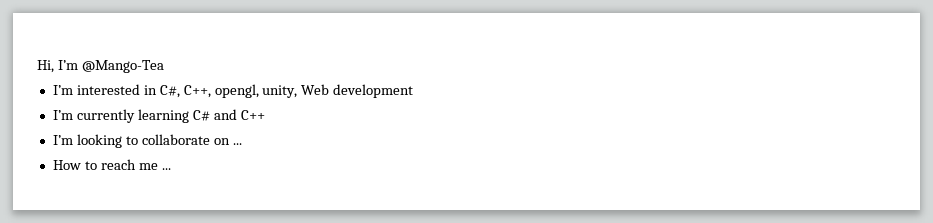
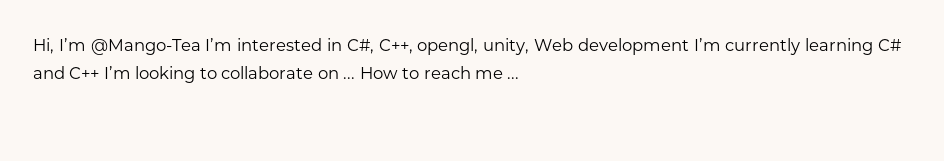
(164, 66) // -> (201, 47) none
(414, 91) // -> (689, 46) none
(265, 115) // -> (100, 73) none
(242, 144) // -> (356, 78) none

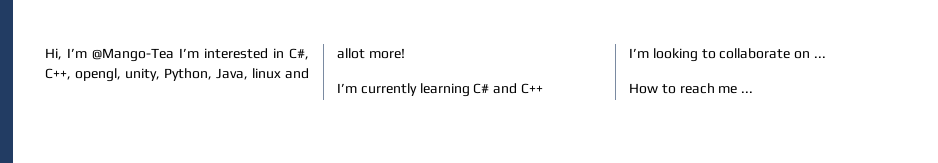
[534,38,689,55] Web development -> [164,68,309,81] [337,48,405,59] Python, Java, linux and allot more! //
(100, 73) none -> (543, 88) //
(356, 78) none -> (826, 57) //

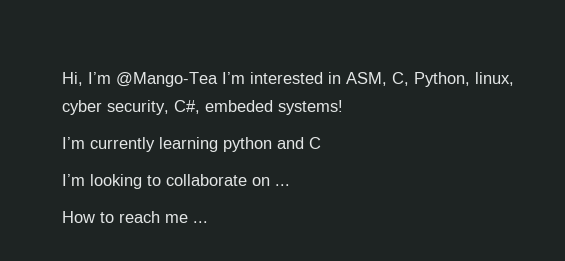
[289,48,309,60] [45,68,309,82] [337,48,405,59] C#, C++, opengl, unity, Python, Java, linux and allot more! -> [346,72,514,87] [62,100,343,115] ASM, C, Python, linux, cyber security, C#, embeded systems!
[473,83,543,94] C# and C++ -> [223,137,321,152] python and C

